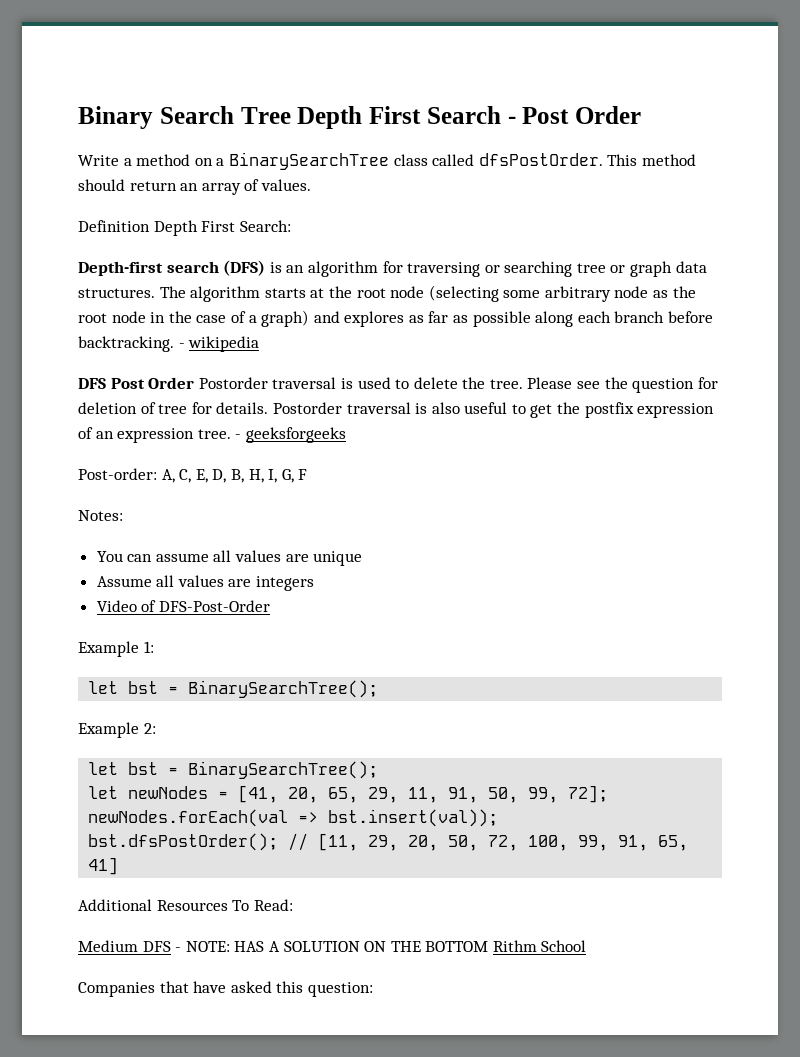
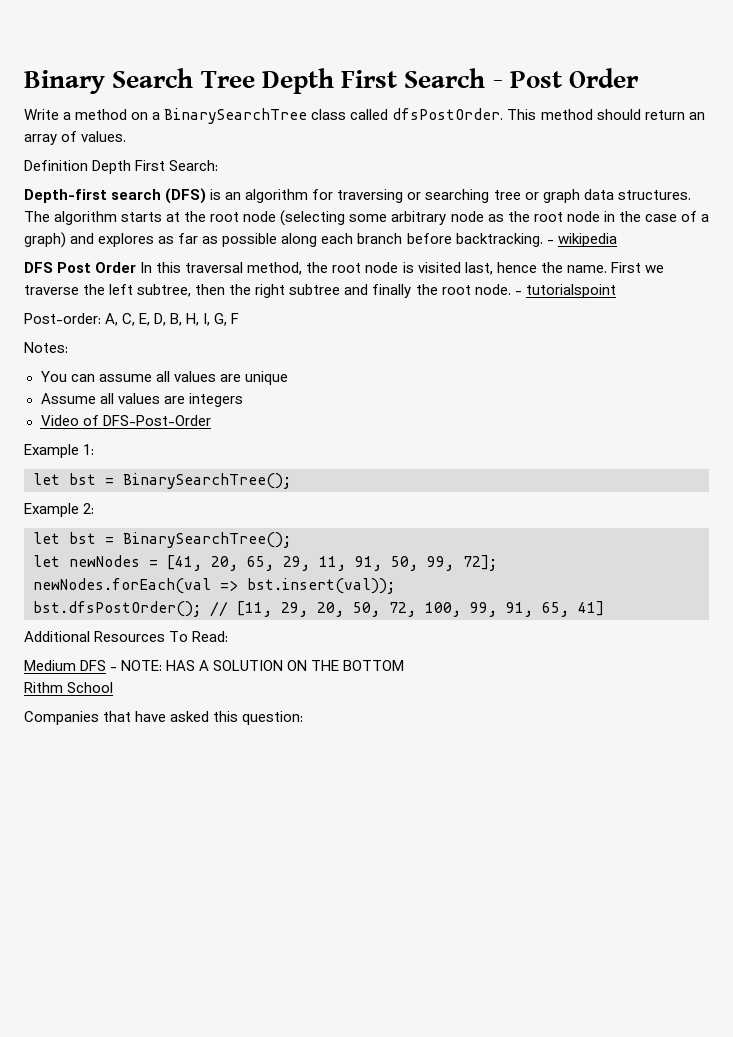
[198,377,718,393] [78,402,715,418] [78,427,346,443] Postorder traversal is used to delete the tree. Please see the question for deletion of tree for details. Postorder traversal is also useful to get the postfix expression of an expression tree. - geeksforgeeks -> [140,262,664,275] [24,284,616,298] In this traversal method, the root node is visited last, hence the name. First we traverse the left subtree, then the right subtree and finally the root node. - tutorialspoint
(489, 946) none -> (405, 665) //

